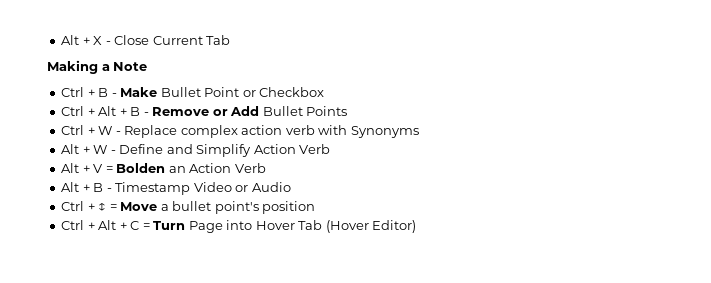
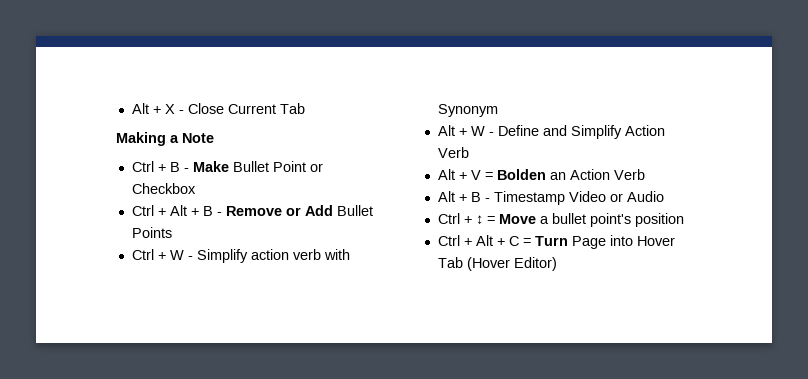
[124,125,238,138] Replace complex -> [196,249,248,263] Simplify
[350,126,419,138] Synonyms -> [437,104,498,117] Synonym

